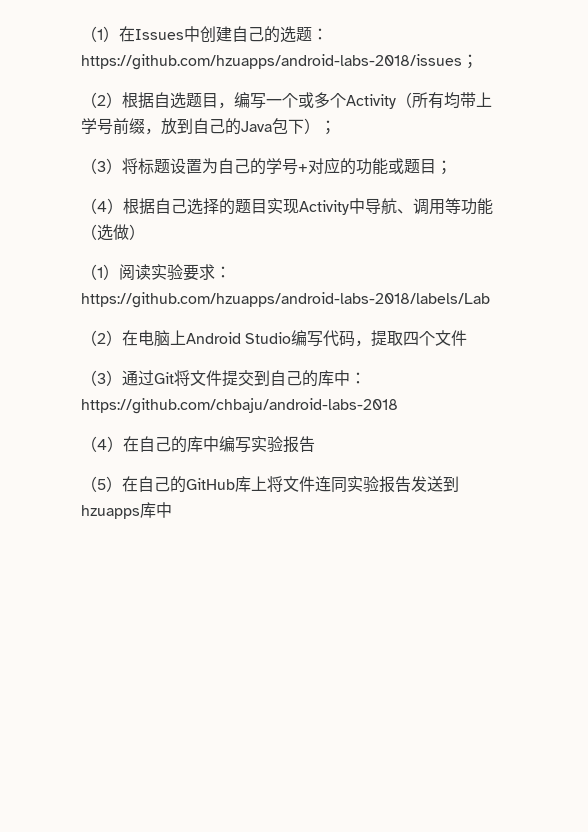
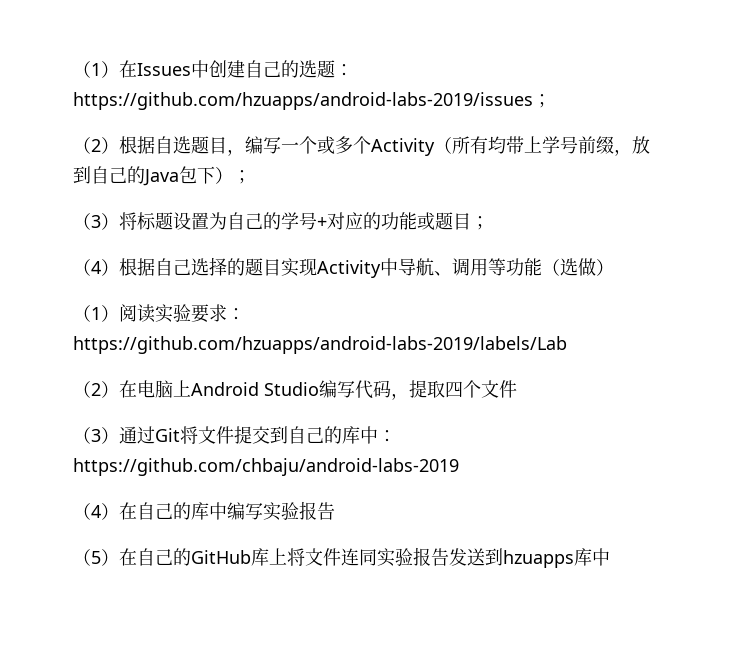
[81,54,462,70] https://github.com/hzuapps/android-labs-2018/issues -> [73,92,533,110] https://github.com/hzuapps/android-labs-2019/issues
[81,292,490,308] https://github.com/hzuapps/android-labs-2018/labels/Lab -> [73,336,567,354] https://github.com/hzuapps/android-labs-2019/labels/Lab
[81,398,398,414] https://github.com/chbaju/android-labs-2018 -> [73,458,459,476] https://github.com/chbaju/android-labs-2019

